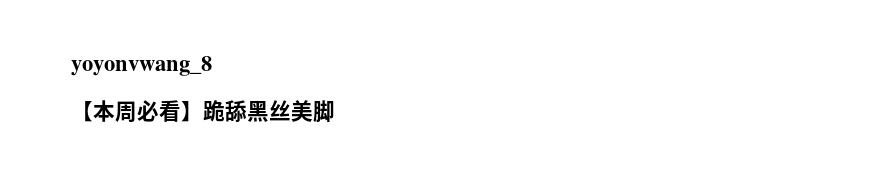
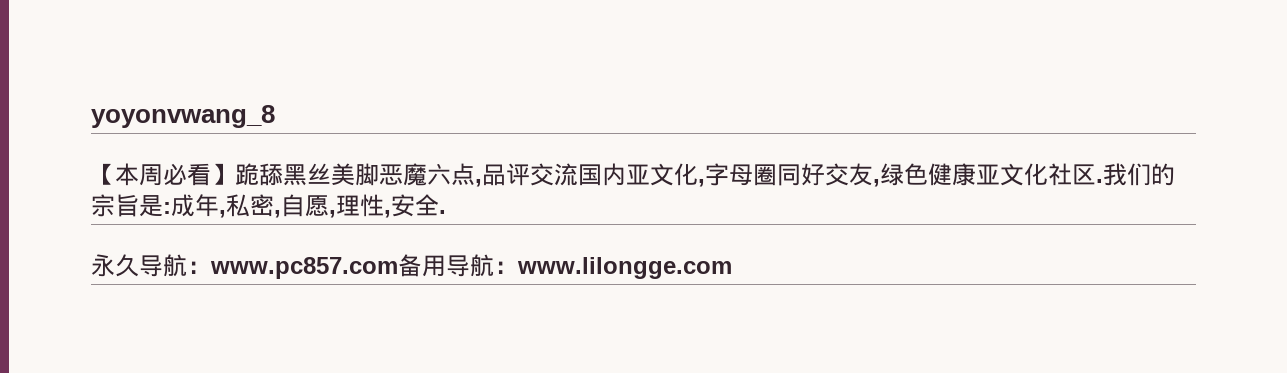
(335, 111) none -> [379,163,1175,187] [91,194,446,218] [91,254,732,279] 恶魔六点,品评交流国内亚文化,字母圈同好交友,绿色健康亚文化社区.我们的宗旨是:成年,私密,自愿,理性,安全. // 永久导航：www.pc857.com备用导航：www.lilongge.com

